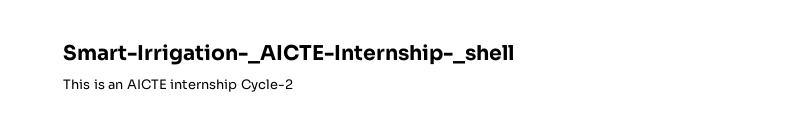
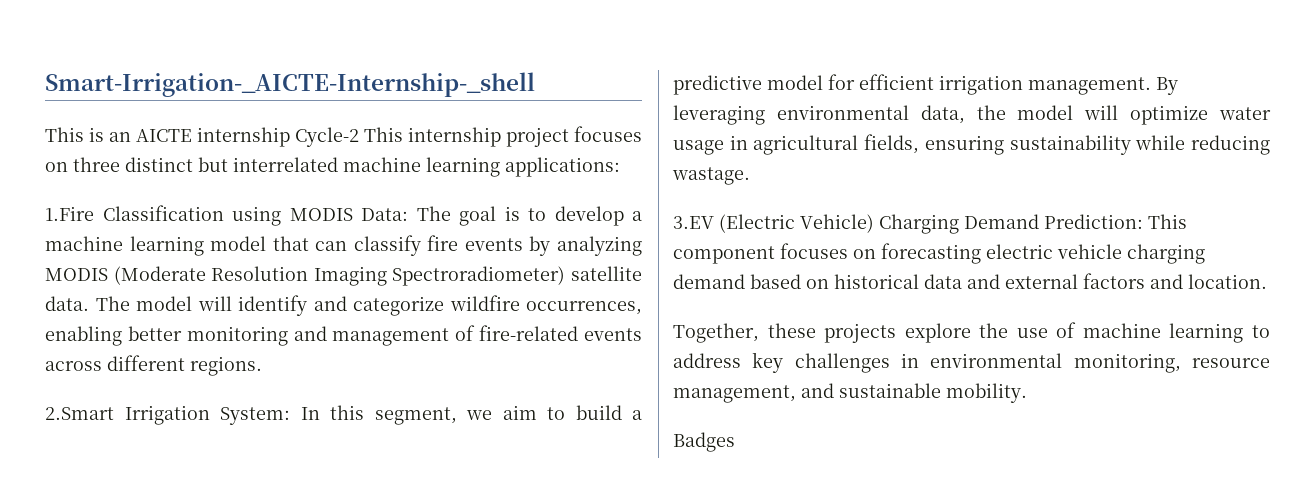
(293, 85) none -> [364,126,642,147] [45,157,620,177] [45,205,642,226] [45,235,642,256] [45,266,643,286] [45,295,642,316] [45,325,642,346] [45,355,262,376] [45,405,642,425] [673,74,1178,95] [673,105,1271,125] [673,134,1270,155] [672,167,750,185] [673,214,1187,234] [673,243,1205,264] [673,273,1267,289] [673,322,1270,343] [673,352,1270,373] [673,383,1027,403] [673,432,735,452] This internship project focuses on three distinct but interrelated machine learning applications: // 1.Fire Classification using MODIS Data: The goal is to develop a machine learning model that can classify fire events by analyzing MODIS (Moderate Resolution Imaging Spectroradiometer) satellite data. The model will identify and categorize wildfire occurrences, enabling better monitoring and management of fire-related events across different regions. // 2.Smart Irrigation System: In this segment, we aim to build a predictive model for efficient irrigation management. By leveraging environmental data, the model will optimize water usage in agricultural fields, ensuring sustainability while reducing wastage. // 3.EV (Electric Vehicle) Charging Demand Prediction: This component focuses on forecasting electric vehicle charging demand based on historical data and external factors and location. // Together, these projects explore the use of machine learning to address key challenges in environmental monitoring, resource management, and sustainable mobility. // Badges

